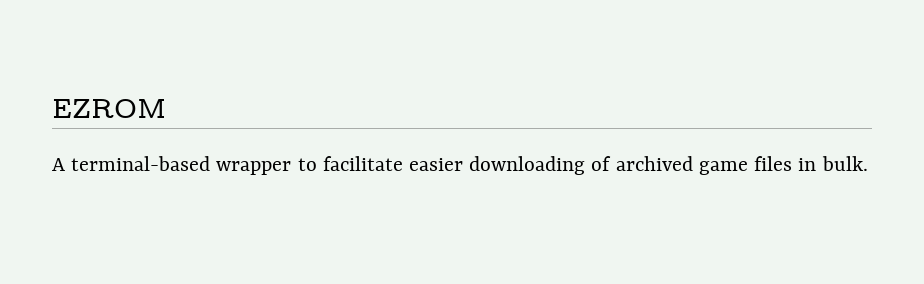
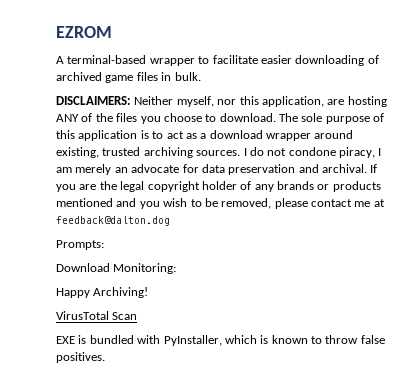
(868, 163) none -> [56,96,387,107] [56,113,385,124] [56,130,354,141] [56,147,382,158] [56,164,378,175] [56,181,381,192] [56,198,385,209] [56,216,170,226] [56,240,104,250] [56,263,177,274] [56,287,149,298] [56,311,138,320] [56,335,385,346] [56,352,105,363] // DISCLAIMERS: Neither myself, nor this application, are hosting ANY of the files you choose to download. The sole purpose of this application is to act as a download wrapper around existing, trusted archiving sources. I do not condone piracy, I am merely an advocate for data preservation and archival. If you are the legal copyright holder of any brands or products mentioned and you wish to be removed, please contact me at feedback@dalton.dog // Prompts: // Download Monitoring: // Happy Archiving! // VirusTotal Scan // EXE is bundled with PyInstaller, which is known to throw false positives.

